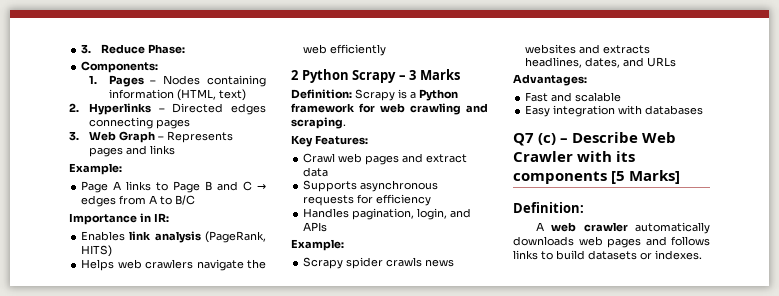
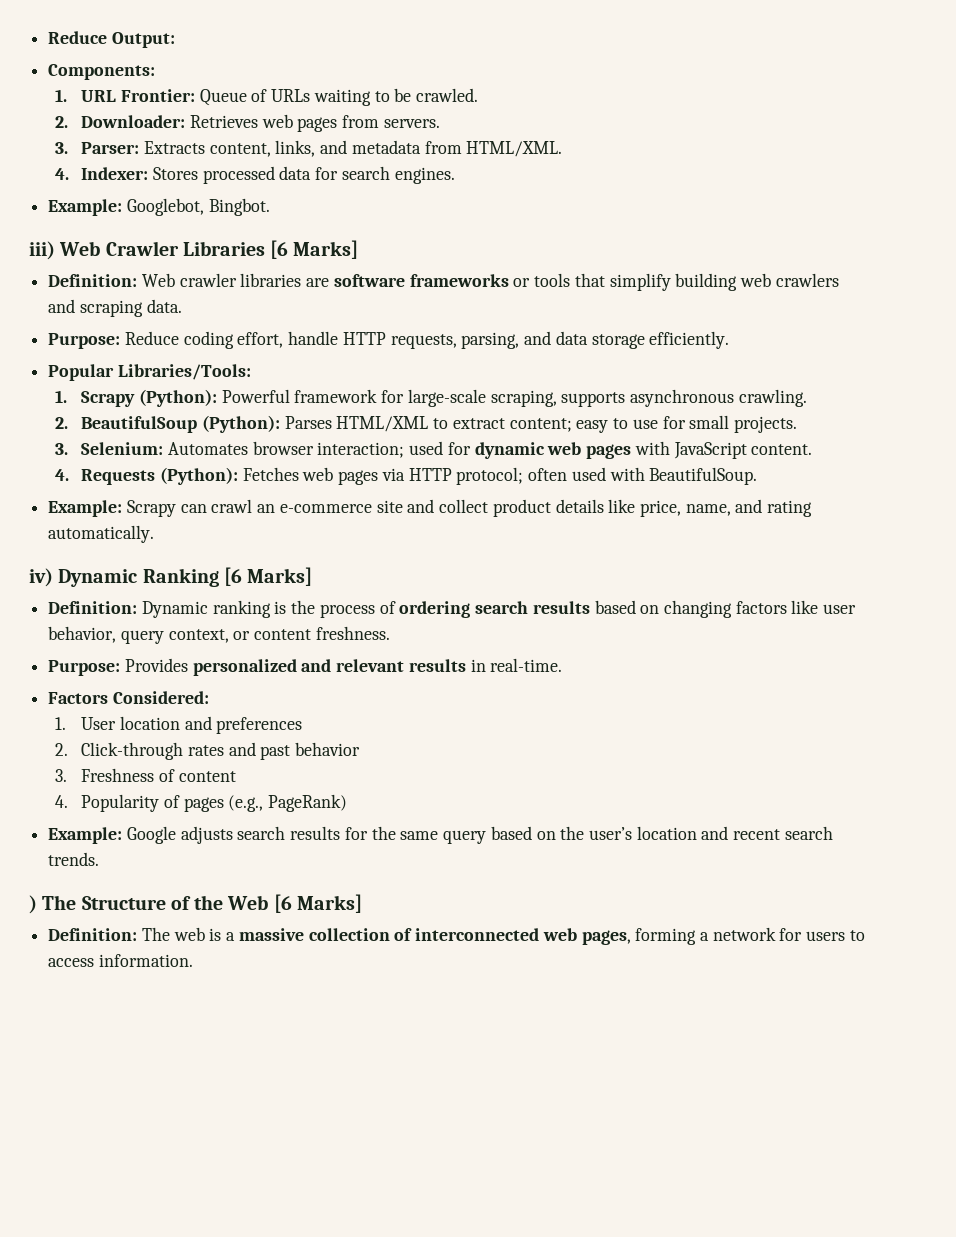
[81,44,185,54] 3. Reduce Phase: -> [48,31,175,48] Reduce Output:
[108,75,266,87] [108,89,246,101] [69,103,266,115] [88,117,190,129] [69,131,233,143] [88,145,175,157] [69,163,122,175] [81,181,267,193] [81,195,196,207] [69,213,169,225] [81,231,266,243] [81,245,113,257] [81,259,266,271] [303,44,387,56] [291,69,460,83] [291,89,458,101] [291,103,488,115] [291,117,346,129] [291,135,368,147] [303,153,468,165] [303,167,329,177] [303,180,439,192] [303,194,432,206] [303,208,472,220] [303,222,328,232] [291,239,344,251] [303,257,455,269] [525,44,651,54] [525,57,677,68] [513,74,587,86] [525,92,622,102] [525,105,704,117] [513,132,677,146] [513,151,636,162] [513,170,681,184] [513,202,584,213] [535,222,710,234] [513,236,710,248] [513,250,702,260] Pages – Nodes containing information (HTML, text) // 2. Hyperlinks – Directed edges connecting pages // 3. Web Graph – Represents pages and links // Example: // Page A links to Page B and C → edges from A to B/C // Importance in IR: // Enables link analysis (PageRank, HITS) // Helps web crawlers navigate the web efficiently // 2 Python Scrapy – 3 Marks // Definition: Scrapy is a Python framework for web crawling and scraping. // Key Features: // Crawl web pages and extract data // Supports asynchronous requests for efficiency // Handles pagination, login, and APIs // Example: // Scrapy spider crawls news websites and extracts headlines, dates, and URLs // Advantages: // Fast and scalable // Easy integration with databases // Q7 (c) – Describe Web Crawler with its components [5 Marks] // Definition: // A web crawler automatically downloads web pages and follows links to build datasets or indexes. -> [81,88,479,106] [55,114,440,132] [55,140,563,157] [55,166,455,184] [48,198,270,216] [29,240,359,260] [48,273,839,291] [48,299,182,317] [48,331,730,349] [48,364,251,381] [55,389,807,407] [55,415,797,433] [55,441,813,459] [55,467,758,485] [48,499,813,517] [48,525,155,543] [29,567,313,587] [48,600,857,618] [48,626,390,644] [48,658,563,676] [48,691,209,704] [55,716,303,734] [55,742,361,760] [55,768,236,782] [55,794,348,812] [48,826,833,844] [48,852,100,866] [29,894,362,914] [48,927,865,945] [48,954,193,967] URL Frontier: Queue of URLs waiting to be crawled. // 2. Downloader: Retrieves web pages from servers. // 3. Parser: Extracts content, links, and metadata from HTML/XML. // 4. Indexer: Stores processed data for search engines. // Example: Googlebot, Bingbot. // iii) Web Crawler Libraries [6 Marks] // Definition: Web crawler libraries are software frameworks or tools that simplify building web crawlers and scraping data. // Purpose: Reduce coding effort, handle HTTP requests, parsing, and data storage efficiently. // Popular Libraries/Tools: // 1. Scrapy (Python): Powerful framework for large-scale scraping, supports asynchronous crawling. // 2. BeautifulSoup (Python): Parses HTML/XML to extract content; easy to use for small projects. // 3. Selenium: Automates browser interaction; used for dynamic web pages with JavaScript content. // 4. Requests (Python): Fetches web pages via HTTP protocol; often used with BeautifulSoup. // Example: Scrapy can crawl an e-commerce site and collect product details like price, name, and rating automatically. // iv) Dynamic Ranking [6 Marks] // Definition: Dynamic ranking is the process of ordering search results based on changing factors like user behavior, query context, or content freshness. // Purpose: Provides personalized and relevant results in real-time. // Factors Considered: // 1. User location and preferences // 2. Click-through rates and past behavior // 3. Freshness of content // 4. Popularity of pages (e.g., PageRank) // Example: Google adjusts search results for the same query based on the user’s location and recent search trends. // ) The Structure of the Web [6 Marks] // Definition: The web is a massive collection of interconnected web pages, forming a network for users to access information.

